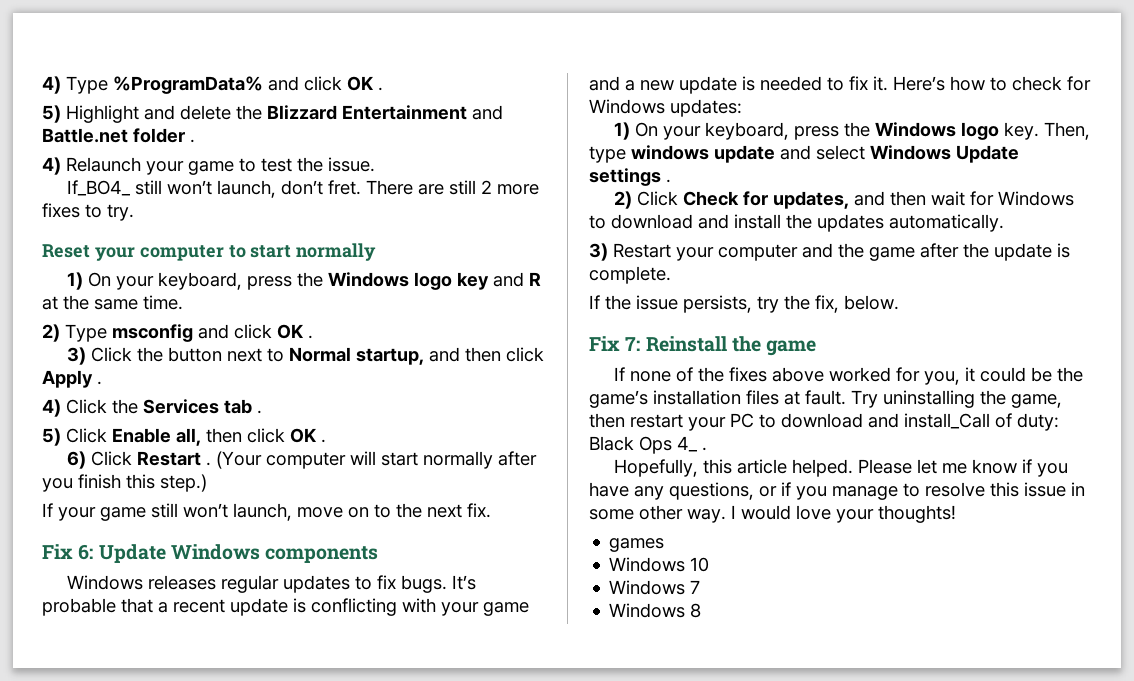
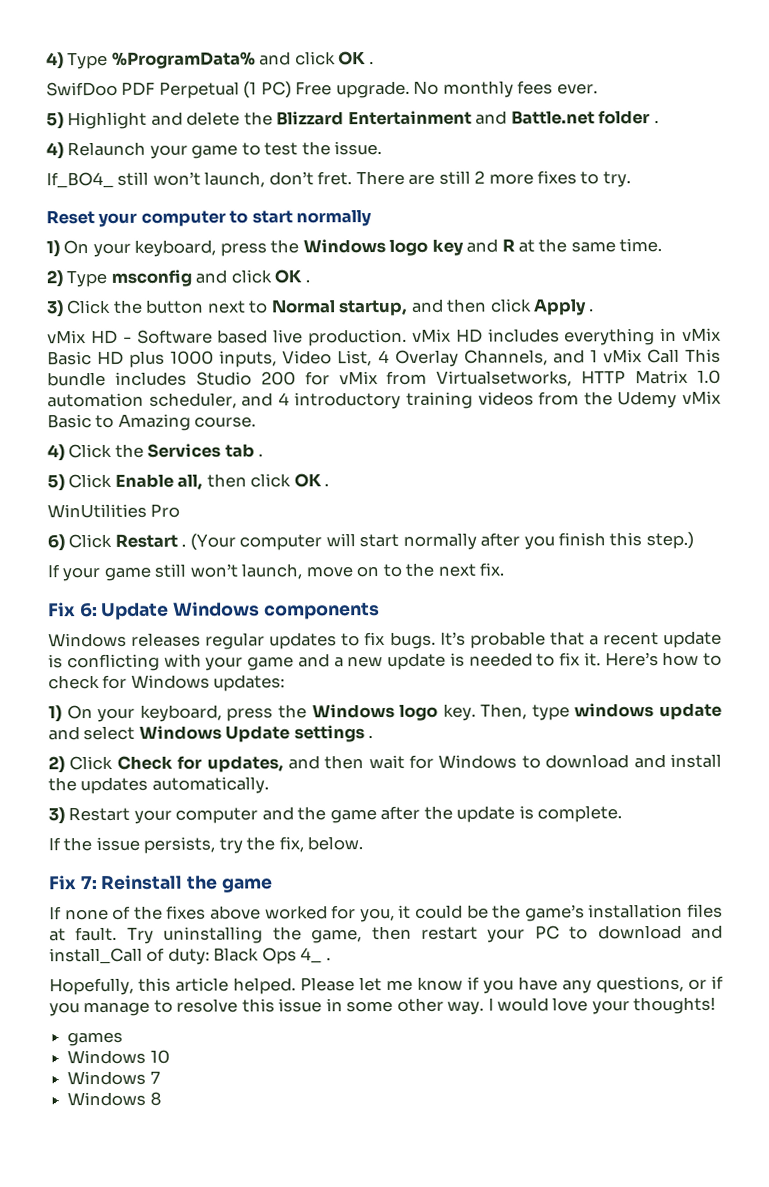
(383, 89) none -> [46,80,598,99] // SwifDoo PDF Perpetual (1 PC) Free upgrade. No monthly fees ever.
(102, 383) none -> [47,327,721,347] [47,348,721,368] [47,369,721,387] [47,390,722,410] [47,413,257,431] // vMix HD - Software based live production. vMix HD includes everything in vMix Basic HD plus 1000 inputs, Video List, 4 Overlay Channels, and 1 vMix Call This bundle includes Studio 200 for vMix from Virtualsetworks, HTTP Matrix 1.0 automation scheduler, and 4 introductory training videos from the Udemy vMix Basic to Amazing course.
(326, 441) none -> [47,503,181,519] // WinUtilities Pro

